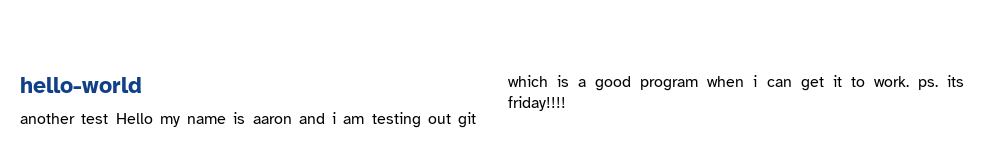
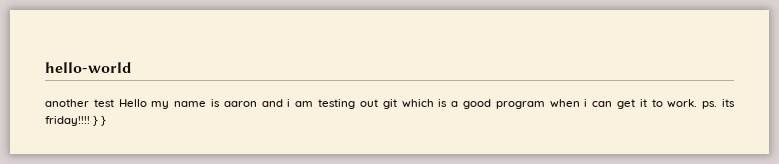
(566, 103) none -> [93,116,107,126] } }

